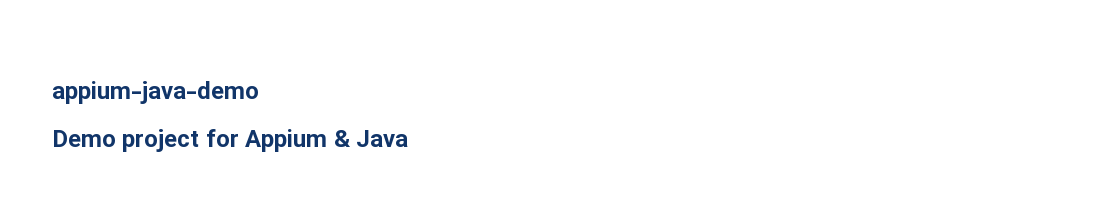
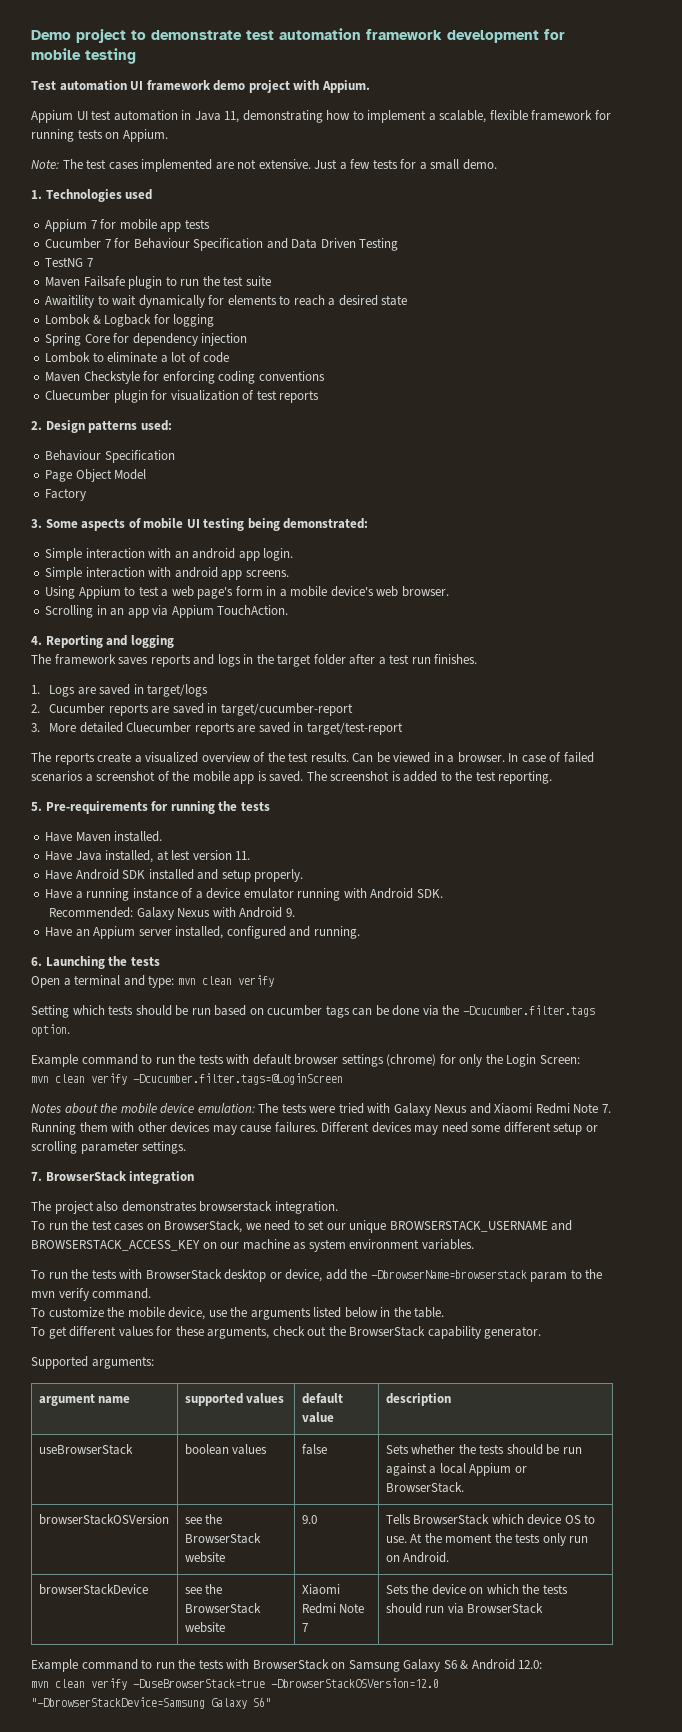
[52,81,259,104] appium-java-demo // -> (31, 35) none
[205,129,409,152] for Appium & Java -> [131,28,565,43] [31,48,136,64] [31,80,370,93] [31,110,611,123] [31,129,168,142] [31,159,497,172] [31,189,153,202] [45,219,210,232] [45,238,399,251] [45,257,93,267] [45,276,271,289] [45,295,408,308] [45,314,215,327] [45,333,248,346] [45,352,230,363] [45,371,325,384] [45,390,320,403] [31,420,172,433] [45,450,175,463] [45,469,147,482] [45,488,87,501] [31,518,369,531] [45,548,294,561] [45,567,289,580] [45,586,449,599] [45,605,289,618] [31,635,174,648] [31,654,478,667] [31,684,209,697] [31,703,353,716] [31,722,403,735] [31,752,594,765] [31,771,553,784] [31,801,270,814] [45,831,163,842] [45,850,251,863] [45,869,304,882] [45,888,443,901] [49,907,295,920] [45,926,360,939] [31,956,160,969] [31,975,274,988] [31,1005,595,1018] [31,1024,70,1037] [31,1054,580,1067] [31,1073,343,1085] [31,1103,611,1116] [31,1122,598,1135] [31,1141,187,1154] [31,1171,195,1184] [31,1201,338,1214] [31,1220,573,1233] [31,1239,474,1252] [31,1269,603,1282] [31,1288,152,1301] [31,1307,445,1320] [31,1326,542,1339] [31,1356,154,1369] [38,1394,131,1406] [184,1393,285,1406] [301,1393,343,1404] [301,1412,334,1423] [385,1393,451,1406] [38,1444,133,1455] [184,1444,268,1455] [301,1444,327,1455] [385,1444,582,1455] [385,1463,527,1476] [385,1482,464,1493] [38,1514,169,1525] [184,1514,223,1524] [184,1533,261,1544] [184,1552,225,1563] [301,1515,317,1524] [385,1514,596,1525] [385,1533,589,1546] [385,1552,450,1563] [38,1584,148,1595] [184,1584,223,1594] [184,1603,261,1614] [184,1622,225,1633] [301,1584,340,1595] [301,1603,365,1614] [301,1623,308,1632] [385,1584,568,1595] [385,1603,544,1614] [31,1659,543,1672] [31,1678,439,1690] [31,1697,271,1709] to demonstrate test automation framework development for mobile testing // Test automation UI framework demo project with Appium. // Appium UI test automation in Java 11, demonstrating how to implement a scalable, flexible framework for running tests on Appium. // Note: The test cases implemented are not extensive. Just a few tests for a small demo. // 1. Technologies used // Appium 7 for mobile app tests // Cucumber 7 for Behaviour Specification and Data Driven Testing // TestNG 7 // Maven Failsafe plugin to run the test suite // Awaitility to wait dynamically for elements to reach a desired state // Lombok & Logback for logging // Spring Core for dependency injection // Lombok to eliminate a lot of code // Maven Checkstyle for enforcing coding conventions // Cluecumber plugin for visualization of test reports // 2. Design patterns used: // Behaviour Specification // Page Object Model // Factory // 3. Some aspects of mobile UI testing being demonstrated: // Simple interaction with an android app login. // Simple interaction with android app screens. // Using Appium to test a web page's form in a mobile device's web browser. // Scrolling in an app via Appium TouchAction. // 4. Reporting and logging // The framework saves reports and logs in the target folder after a test run finishes. // 1. Logs are saved in target/logs // 2. Cucumber reports are saved in target/cucumber-report // 3. More detailed Cluecumber reports are saved in target/test-report // The reports create a visualized overview of the test results. Can be viewed in a browser. In case of failed scenarios a screenshot of the mobile app is saved. The screenshot is added to the test reporting. // 5. Pre-requirements for running the tests // Have Maven installed. // Have Java installed, at lest version 11. // Have Android SDK installed and setup properly. // Have a running instance of a device emulator running with Android SDK. // Recommended: Galaxy Nexus with Android 9. // Have an Appium server installed, configured and running. // 6. Launching the tests // Open a terminal and type: mvn clean verify // Setting which tests should be run based on cucumber tags can be done via the -Dcucumber.filter.tags option. // Example command to run the tests with default browser settings (chrome) for only the Login Screen: // mvn clean verify -Dcucumber.filter.tags=@LoginScreen // Notes about the mobile device emulation: The tests were tried with Galaxy Nexus and Xiaomi Redmi Note 7. Running them with other devices may cause failures. Different devices may need some different setup or scrolling parameter settings. // 7. BrowserStack integration // The project also demonstrates browserstack integration. // To run the test cases on BrowserStack, we need to set our unique BROWSERSTACK_USERNAME and BROWSERSTACK_ACCESS_KEY on our machine as system environment variables. // To run the tests with BrowserStack desktop or device, add the -DbrowserName=browserstack param to the mvn verify command. // To customize the mobile device, use the arguments listed below in the table. // To get different values for these arguments, check out the BrowserStack capability generator. // Supported arguments: // argument name | supported values | default value | description // useBrowserStack | boolean values | false | Sets whether the tests should be run against a local Appium or BrowserStack. // browserStackOSVersion | see the BrowserStack website | 9.0 | Tells BrowserStack which device OS to use. At the moment the tests only run on Android. // browserStackDevice | see the BrowserStack website | Xiaomi Redmi Note 7 | Sets the device on which the tests should run via BrowserStack // Example command to run the tests with BrowserStack on Samsung Galaxy S6 & Android 12.0: // mvn clean verify -DuseBrowserStack=true -DbrowserStackOSVersion=12.0 "-DbrowserStackDevice=Samsung Galaxy S6"

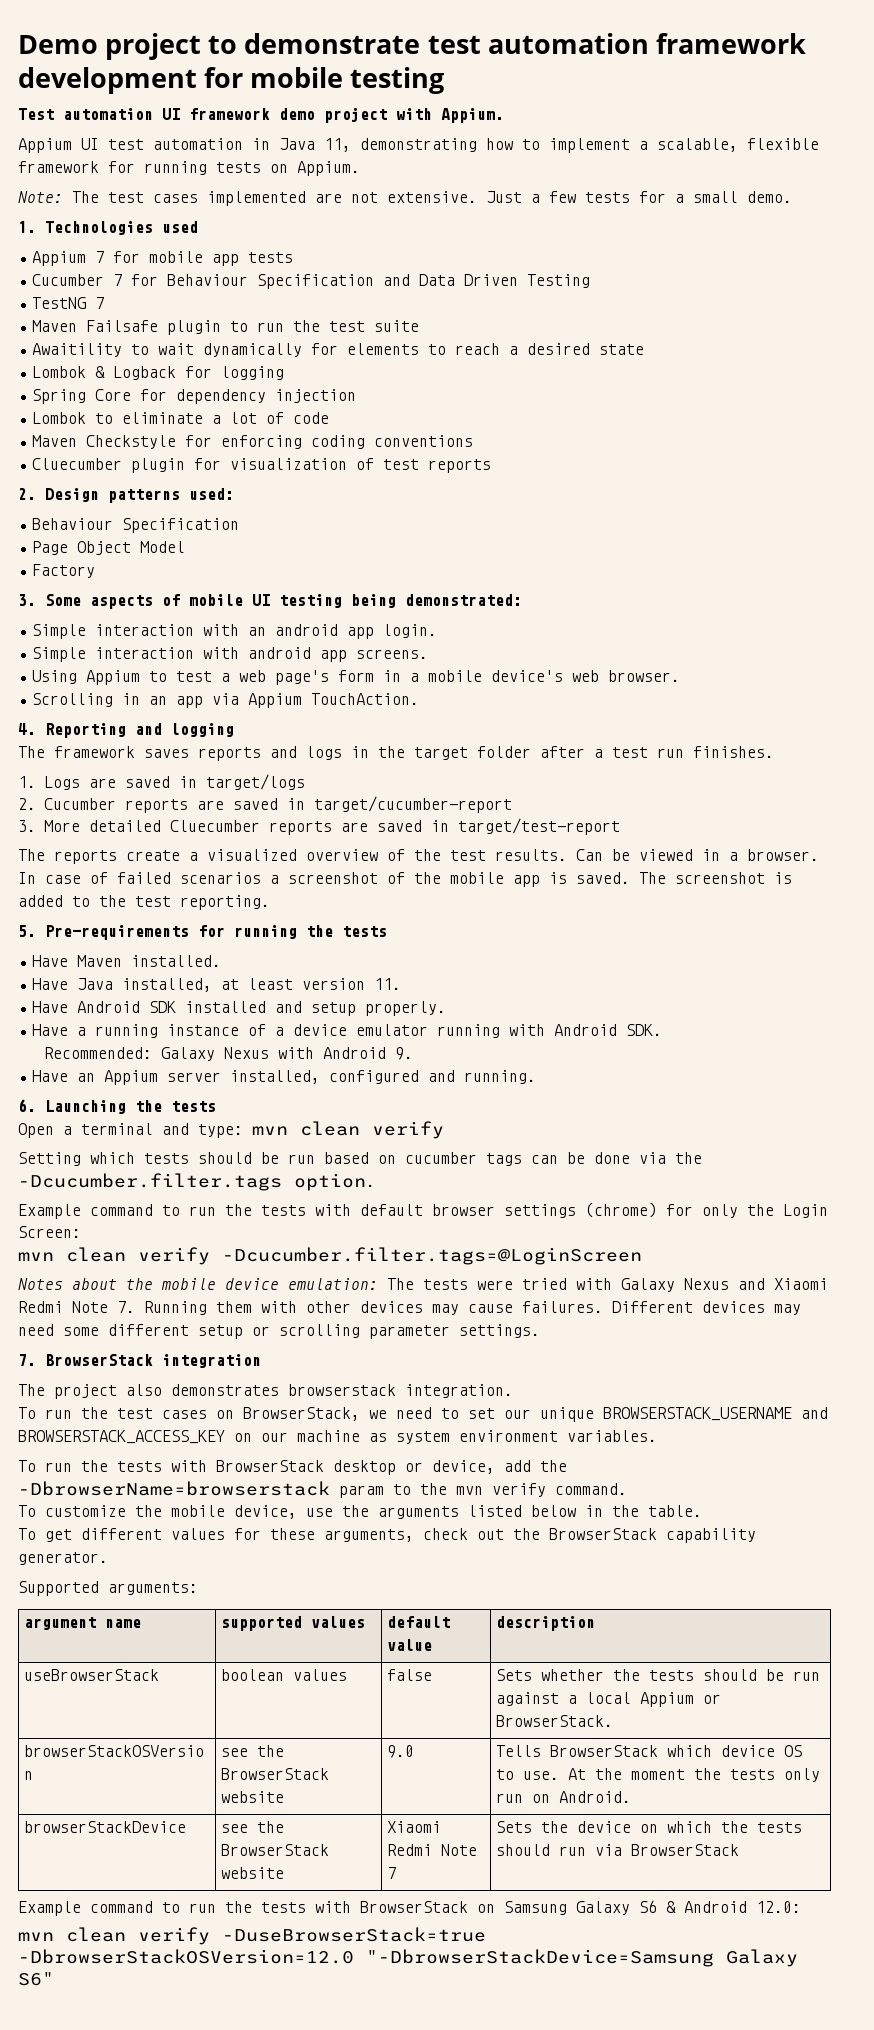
[171,850,191,860] lest -> [248,978,294,990] least

